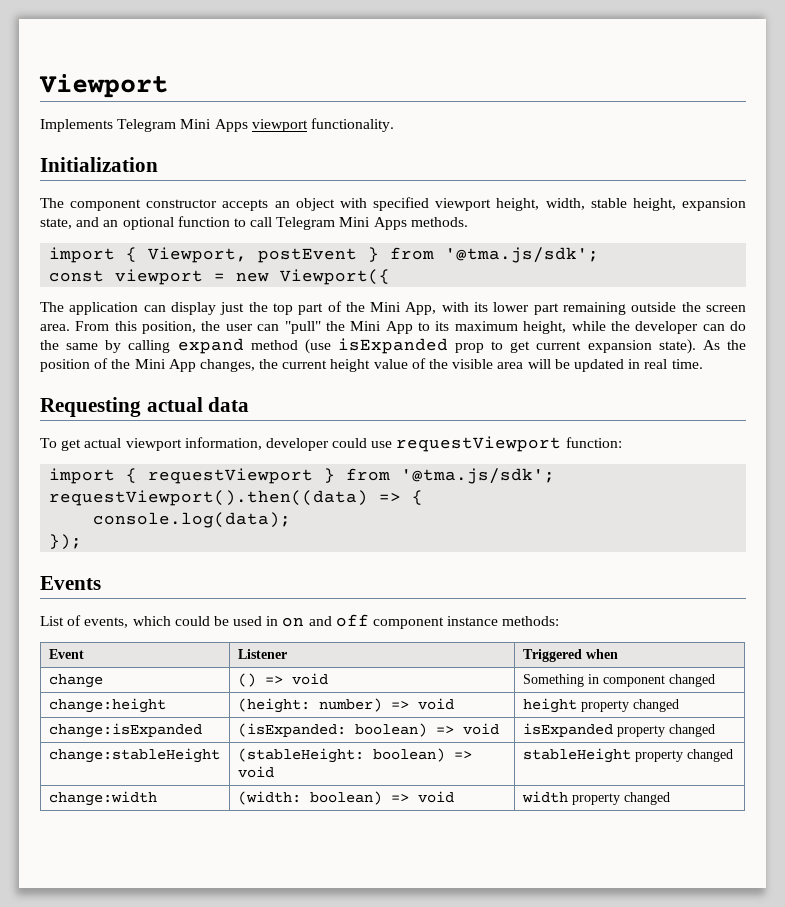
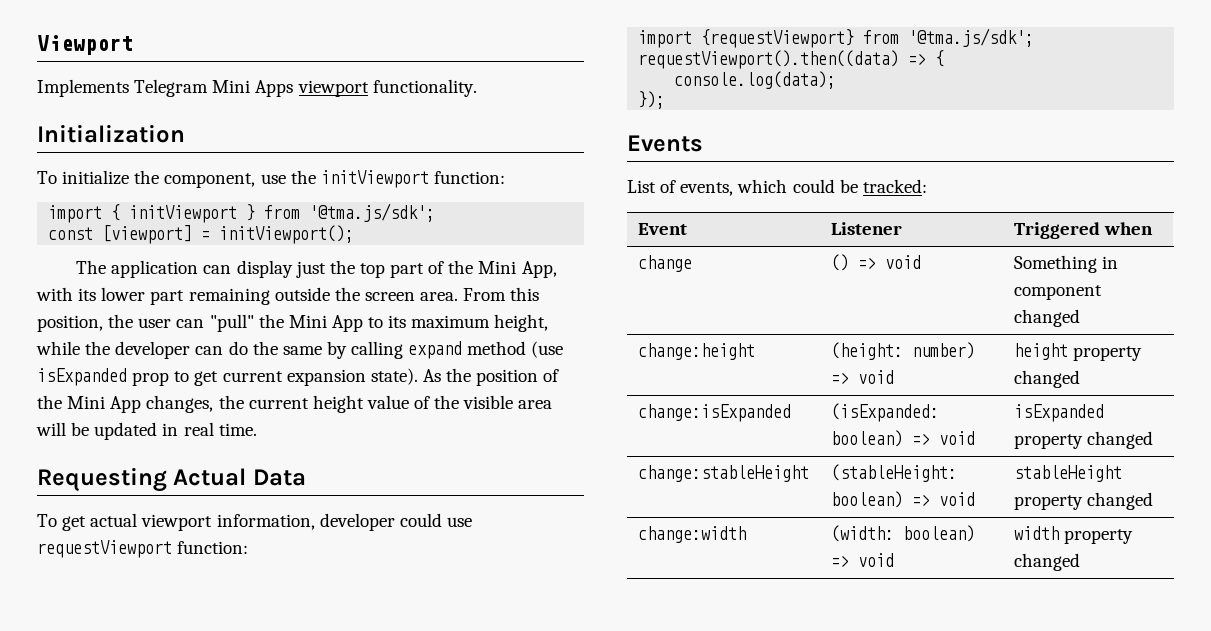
[40,197,746,211] [40,216,468,230] [49,247,358,263] The component constructor accepts an object with specified viewport height, width, stable height, expansion state, and an optional function to call Telegram Mini Apps methods. // import { Viewport, postEvent -> [37,170,505,188] [48,204,238,223] To initialize the component, use the initViewport function: // import { initViewport
[115,269,391,285] viewport = new Viewport({ -> [102,225,355,244] [viewport] = initViewport();
[146,397,250,412] actual data -> [173,468,306,486] Actual Data
[126,468,336,484] { requestViewport } -> [701,29,855,48] {requestViewport}
[233,614,560,629] used in on and off component instance methods: -> [862,179,927,193] tracked:

